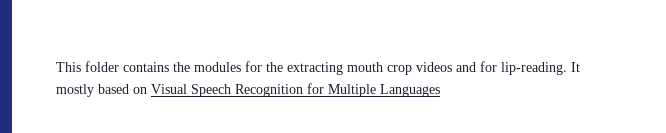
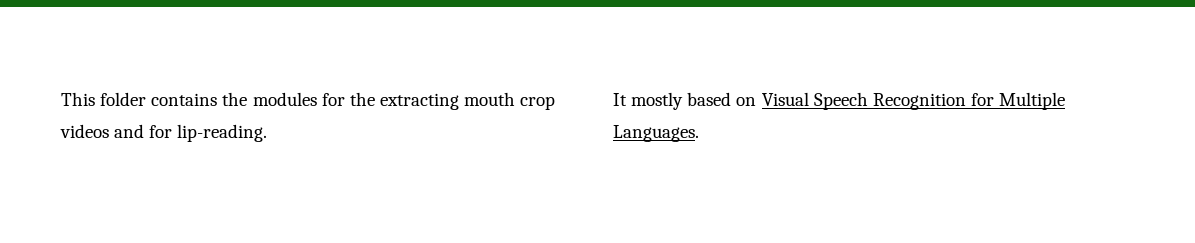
(567, 68) none -> (268, 133) //
[380,84,440,97] Languages -> [613,125,699,142] Languages.

